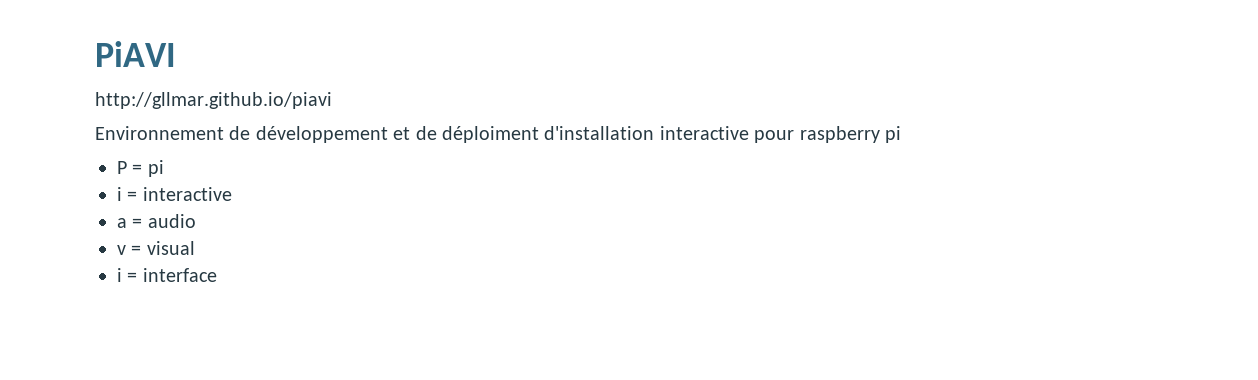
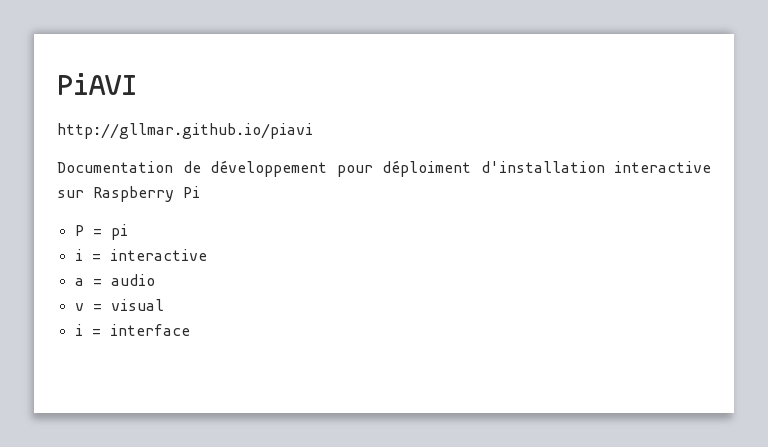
[95,126,224,140] Environnement -> [57,161,173,173] Documentation
[393,126,437,140] et de -> [336,165,373,177] pour
[754,126,901,143] pour raspberry pi -> [57,186,200,202] sur Raspberry Pi

